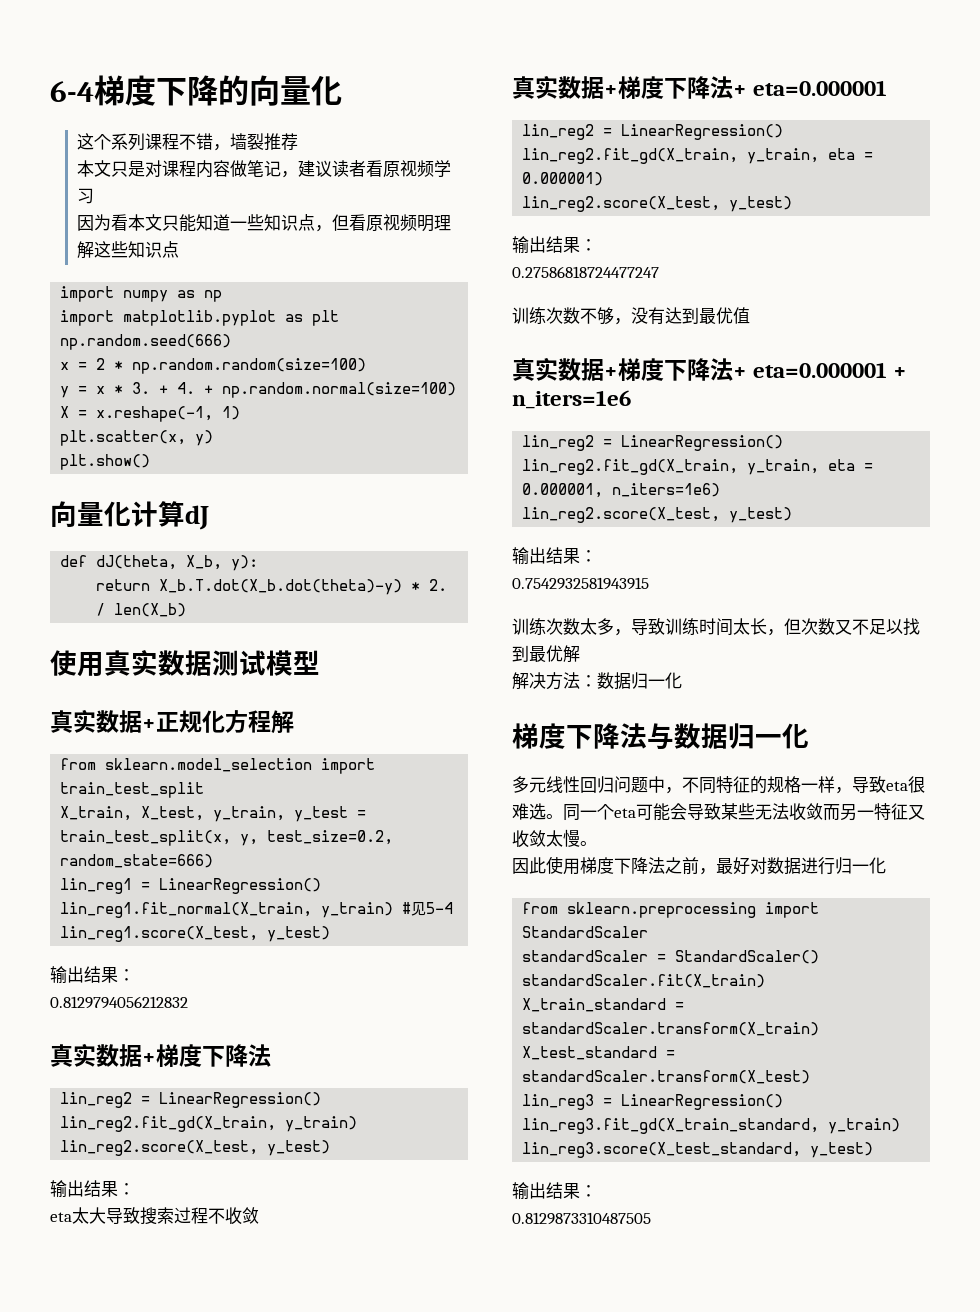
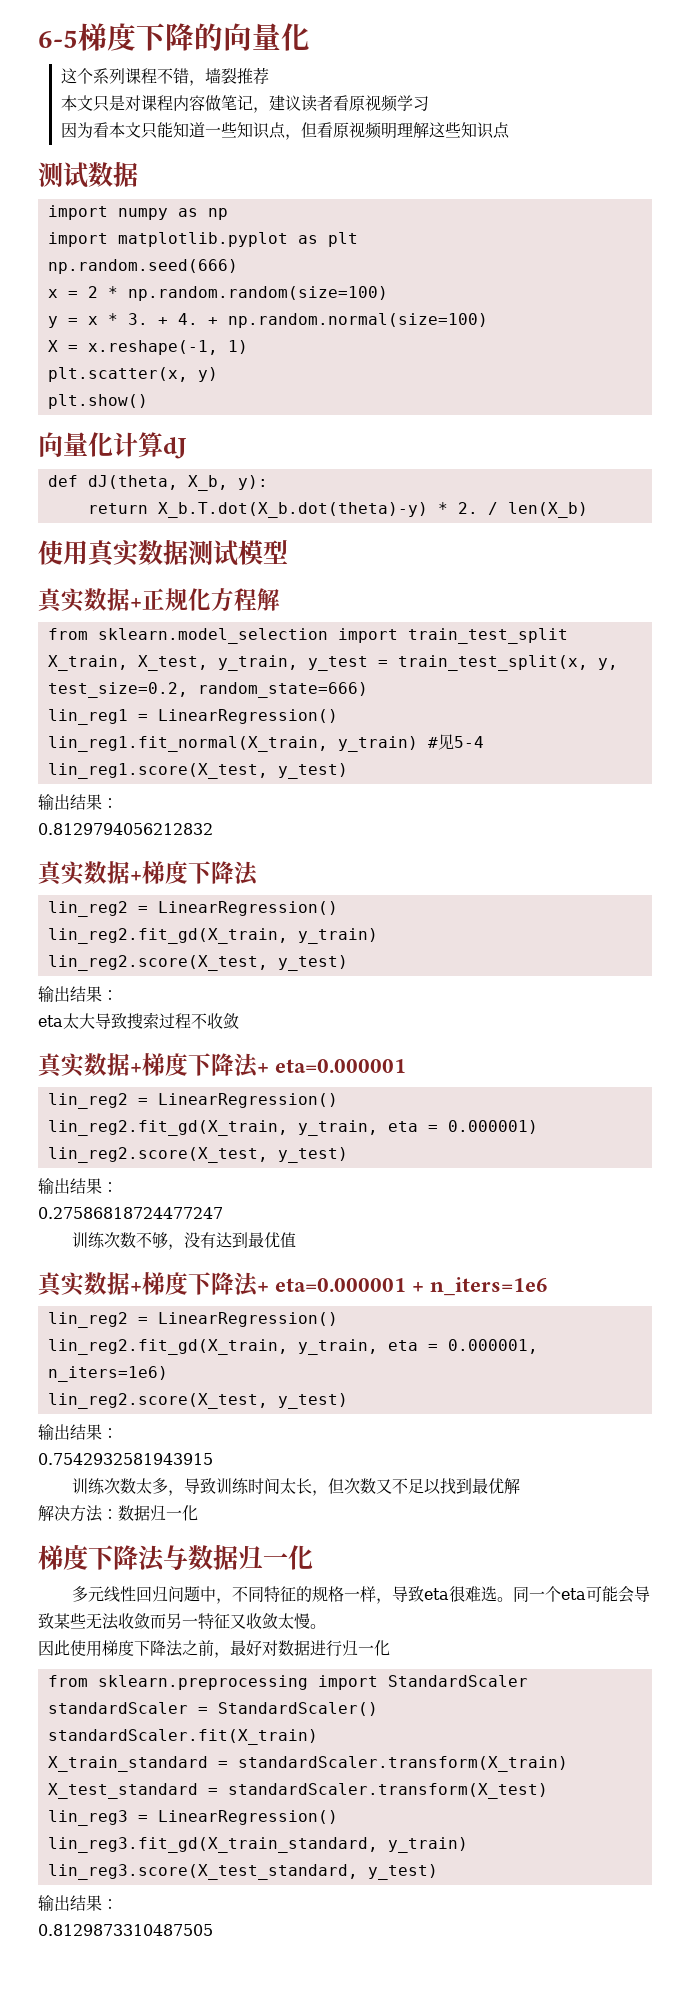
[50,81,94,102] 6-4 -> [38,30,78,48] 6-5
(180, 249) none -> [38,162,138,188] // 测试数据

